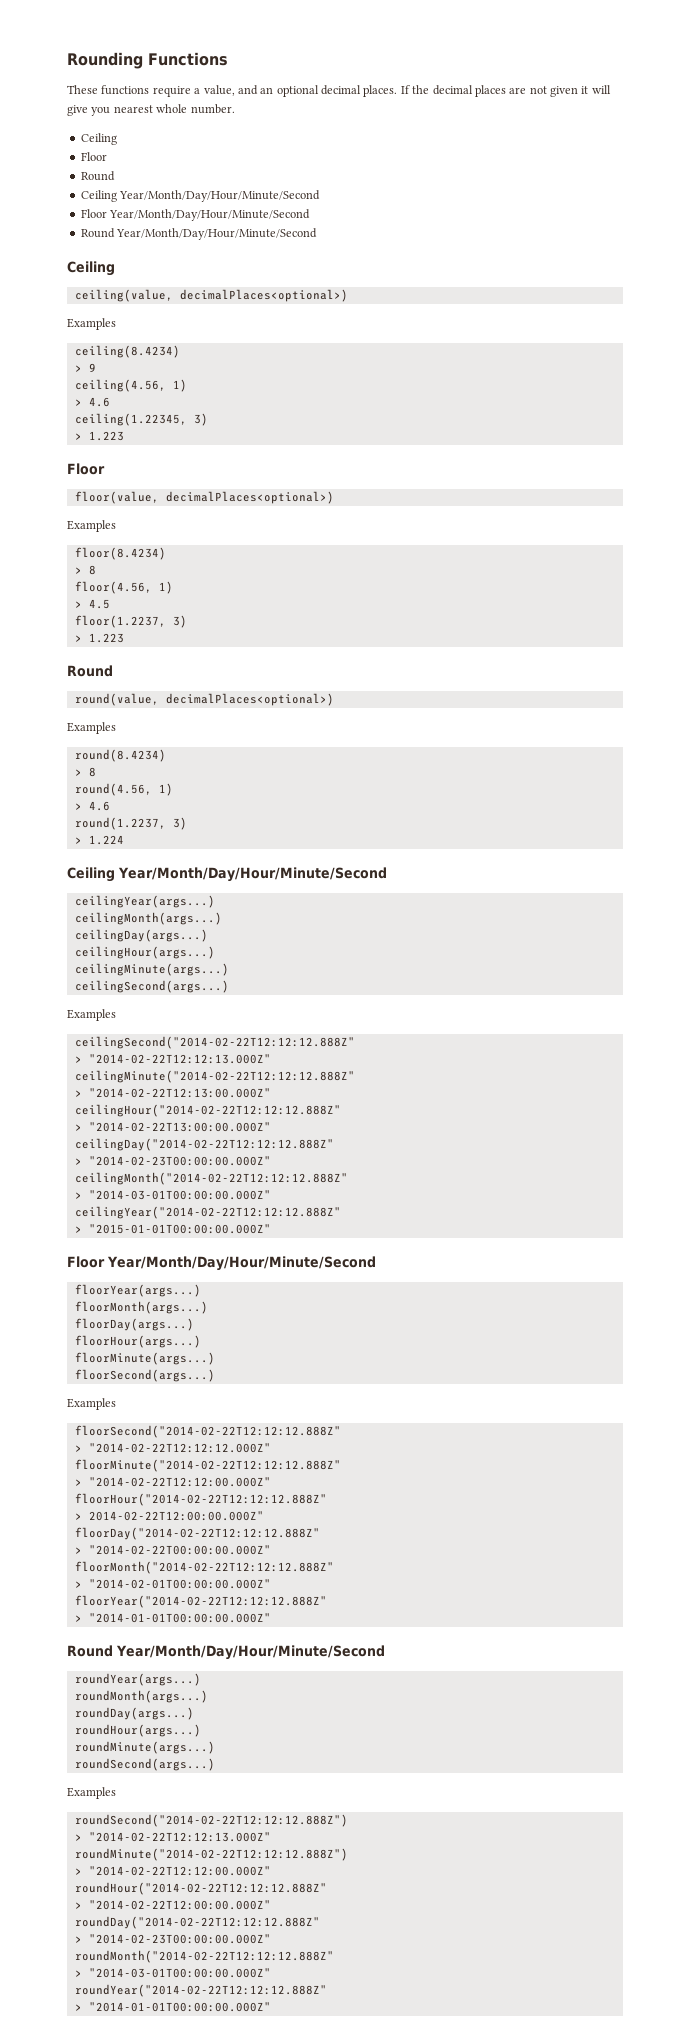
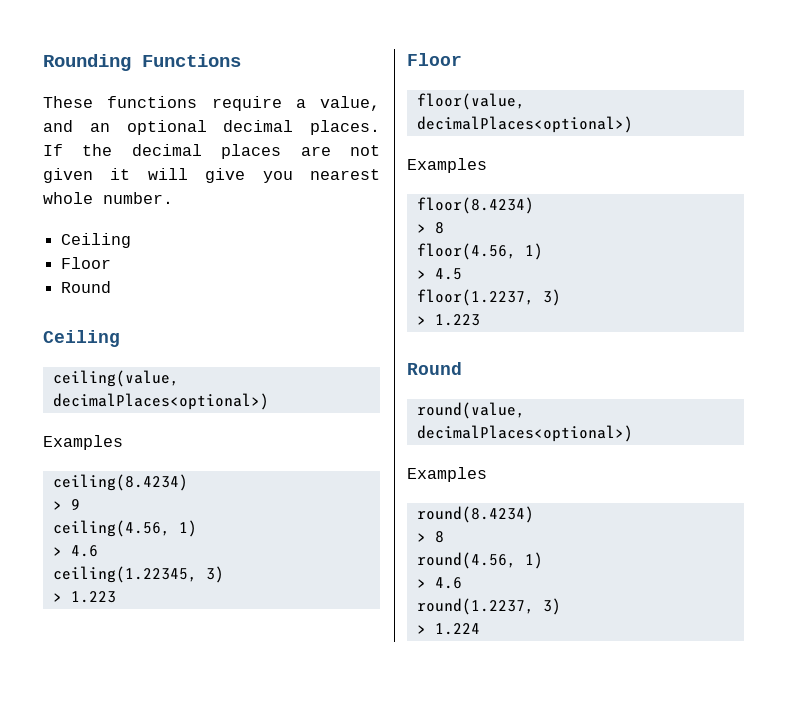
[80,190,321,202] [80,209,311,221] [80,228,318,240] // Ceiling Year/Month/Day/Hour/Minute/Second // Floor Year/Month/Day/Hour/Minute/Second // Round Year/Month/Day/Hour/Minute/Second -> (112, 287) none
[67,867,387,882] [74,895,215,908] [74,912,222,925] [74,929,208,942] [74,946,215,959] [74,963,229,976] [74,980,229,993] [67,1009,116,1021] [74,1036,355,1049] [74,1054,271,1064] [74,1070,355,1083] [74,1088,271,1098] [74,1104,341,1117] [74,1122,271,1132] [74,1138,334,1151] [74,1156,271,1166] [74,1172,348,1185] [74,1190,271,1200] [74,1206,341,1219] [74,1224,271,1234] [67,1256,376,1271] [74,1284,201,1297] [74,1301,208,1314] [74,1318,194,1331] [74,1335,201,1348] [74,1352,215,1365] [74,1369,215,1382] [67,1398,116,1410] [74,1425,341,1438] [74,1443,271,1453] [74,1459,341,1472] [74,1477,271,1487] [74,1493,327,1506] [74,1511,264,1521] [74,1527,320,1540] [74,1545,271,1555] [74,1561,334,1574] [74,1579,271,1589] [74,1595,327,1608] [74,1613,271,1623] [67,1645,385,1660] [74,1673,201,1686] [74,1690,208,1703] [74,1707,194,1720] [74,1724,201,1737] [74,1741,215,1754] [74,1758,215,1771] [67,1787,116,1799] [74,1814,348,1827] [74,1832,271,1842] [74,1848,348,1861] [74,1866,271,1876] [74,1882,327,1895] [74,1900,271,1910] [74,1916,320,1929] [74,1934,271,1944] [74,1950,334,1963] [74,1968,271,1978] [74,1984,327,1997] [74,2002,271,2012] // Ceiling Year/Month/Day/Hour/Minute/Second // ceilingYear(args...) // ceilingMonth(args...) // ceilingDay(args...) // ceilingHour(args...) // ceilingMinute(args...) // ceilingSecond(args...) // Examples // ceilingSecond("2014-02-22T12:12:12.888Z" // > "2014-02-22T12:12:13.000Z" // ceilingMinute("2014-02-22T12:12:12.888Z" // > "2014-02-22T12:13:00.000Z" // ceilingHour("2014-02-22T12:12:12.888Z" // > "2014-02-22T13:00:00.000Z" // ceilingDay("2014-02-22T12:12:12.888Z" // > "2014-02-23T00:00:00.000Z" // ceilingMonth("2014-02-22T12:12:12.888Z" // > "2014-03-01T00:00:00.000Z" // ceilingYear("2014-02-22T12:12:12.888Z" // > "2015-01-01T00:00:00.000Z" // Floor Year/Month/Day/Hour/Minute/Second // floorYear(args...) // floorMonth(args...) // floorDay(args...) // floorHour(args...) // floorMinute(args...) // floorSecond(args...) // Examples // floorSecond("2014-02-22T12:12:12.888Z" // > "2014-02-22T12:12:12.000Z" // floorMinute("2014-02-22T12:12:12.888Z" // > "2014-02-22T12:12:00.000Z" // floorHour("2014-02-22T12:12:12.888Z" // > 2014-02-22T12:00:00.000Z" // floorDay("2014-02-22T12:12:12.888Z" // > "2014-02-22T00:00:00.000Z" // floorMonth("2014-02-22T12:12:12.888Z" // > "2014-02-01T00:00:00.000Z" // floorYear("2014-02-22T12:12:12.888Z" // > "2014-01-01T00:00:00.000Z" // Round Year/Month/Day/Hour/Minute/Second // roundYear(args...) // roundMonth(args...) // roundDay(args...) // roundHour(args...) // roundMinute(args...) // roundSecond(args...) // Examples // roundSecond("2014-02-22T12:12:12.888Z") // > "2014-02-22T12:12:13.000Z" // roundMinute("2014-02-22T12:12:12.888Z") // > "2014-02-22T12:12:00.000Z" // roundHour("2014-02-22T12:12:12.888Z" // > "2014-02-22T12:00:00.000Z" // roundDay("2014-02-22T12:12:12.888Z" // > "2014-02-23T00:00:00.000Z" // roundMonth("2014-02-22T12:12:12.888Z" // > "2014-03-01T00:00:00.000Z" // roundYear("2014-02-22T12:12:12.888Z" // > "2014-01-01T00:00:00.000Z" -> (480, 629) none

